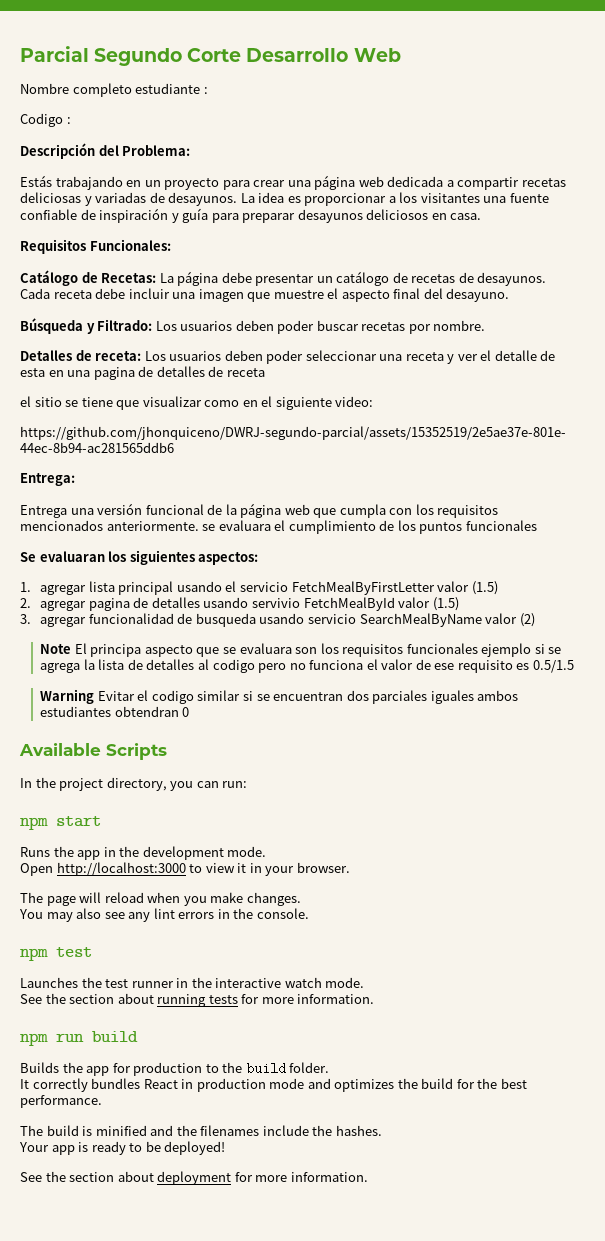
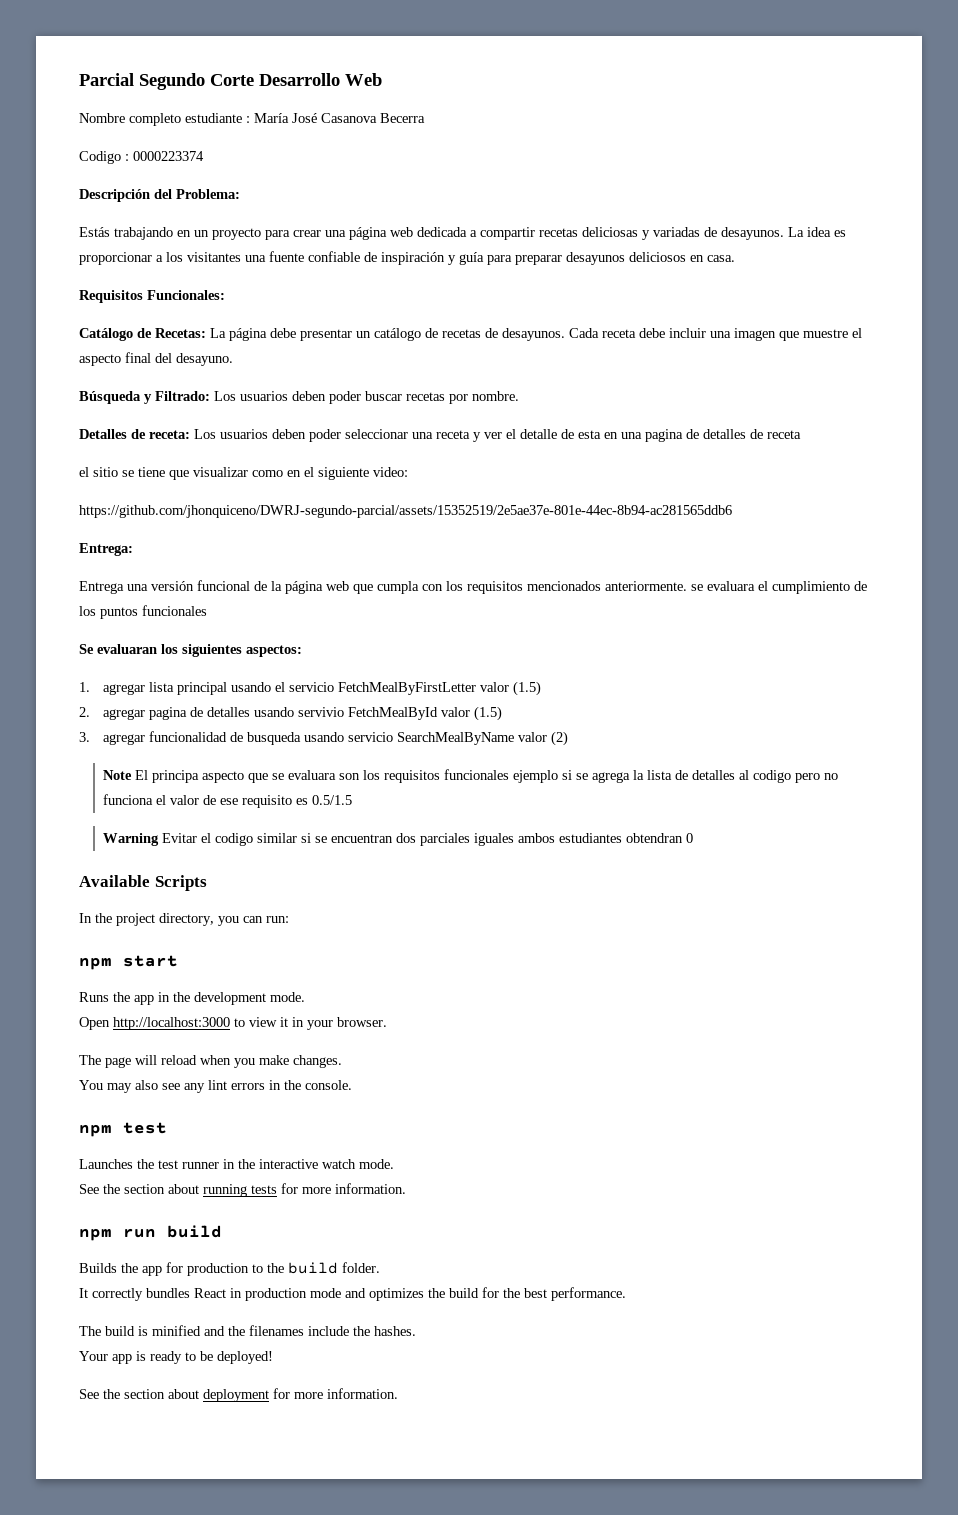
(208, 90) none -> [254,113,425,123] María José Casanova Becerra
(71, 120) none -> [133,151,204,161] 0000223374

